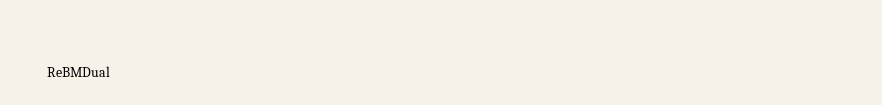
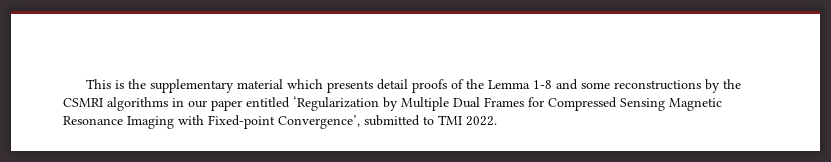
[47,66,110,77] ReBMDual -> [85,79,741,93] [63,96,722,111] [63,115,497,129] This is the supplementary material which presents detail proofs of the Lemma 1-8 and some reconstructions by the CSMRI algorithms in our paper entitled ‘Regularization by Multiple Dual Frames for Compressed Sensing Magnetic Resonance Imaging with Fixed-point Convergence’, submitted to TMI 2022.

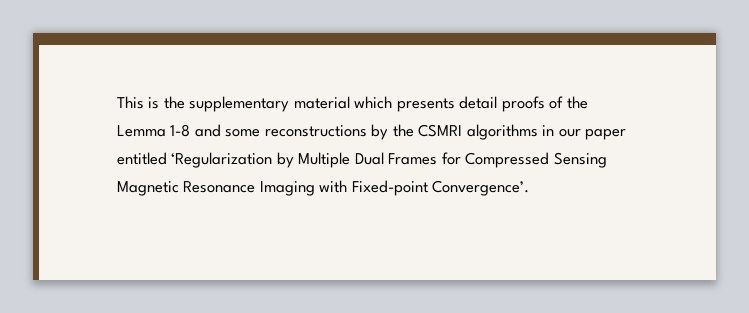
[278,115,497,129] Convergence’, submitted to TMI 2022. -> [432,180,530,196] Convergence’.

